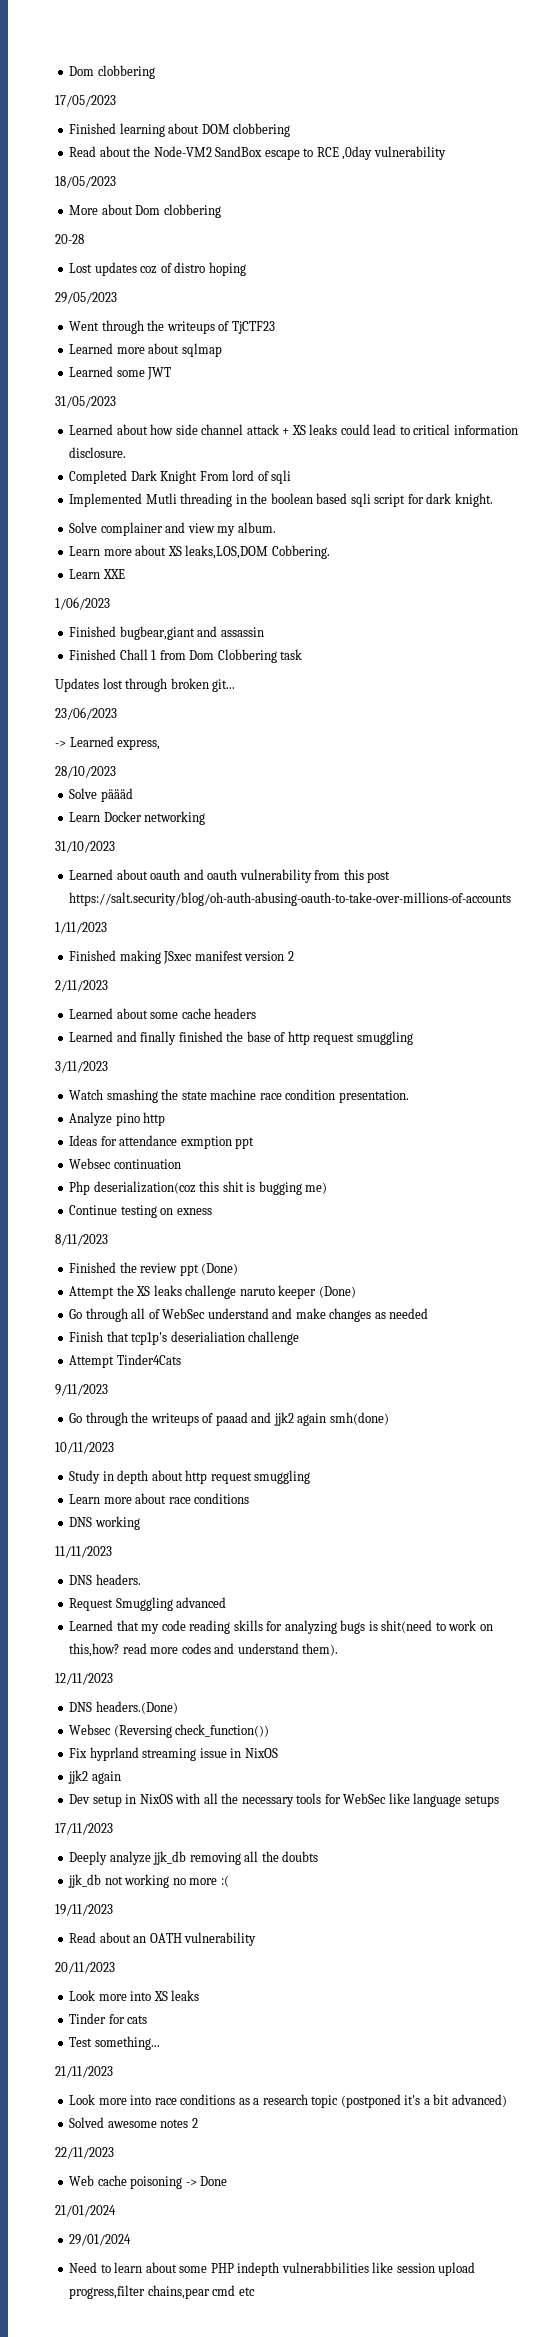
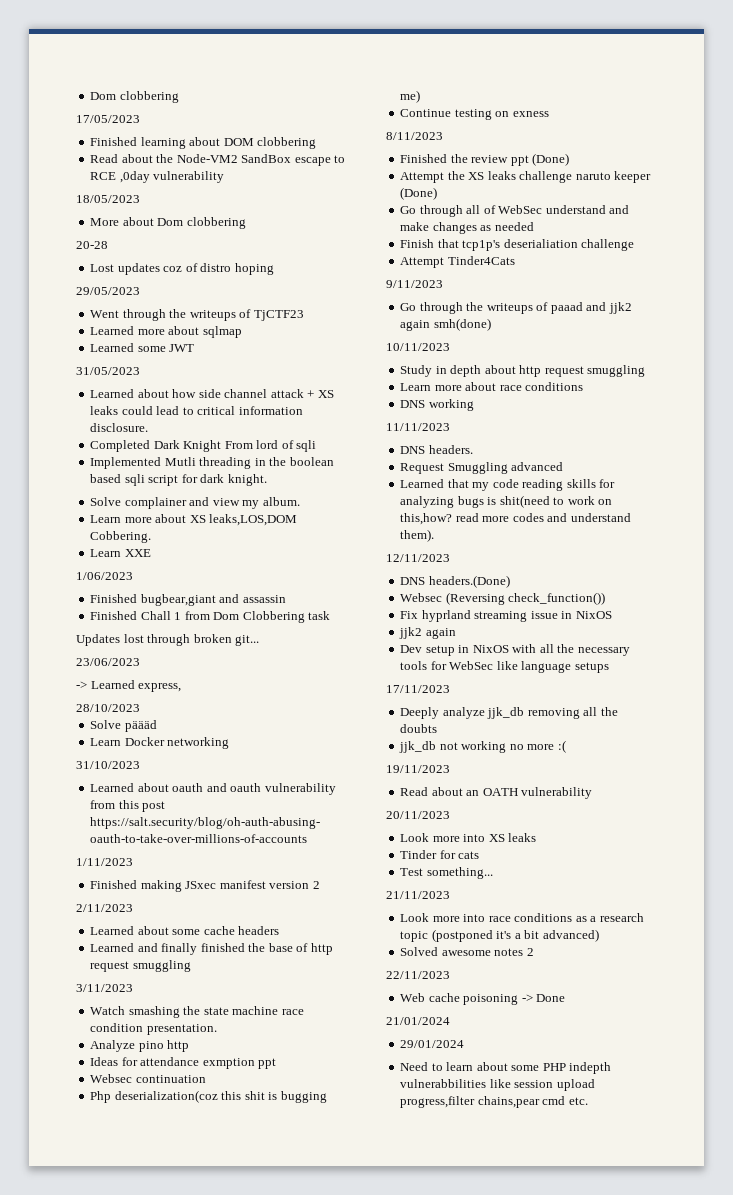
[238,2287,255,2296] etc -> [568,1097,588,1105] etc.

